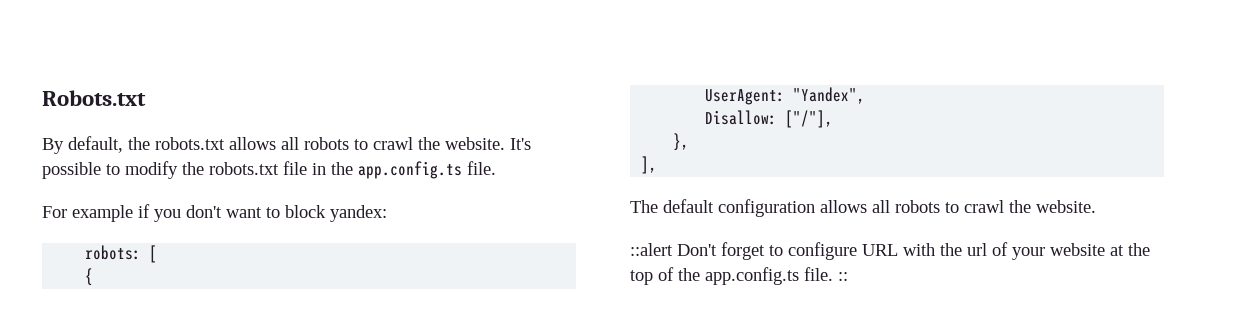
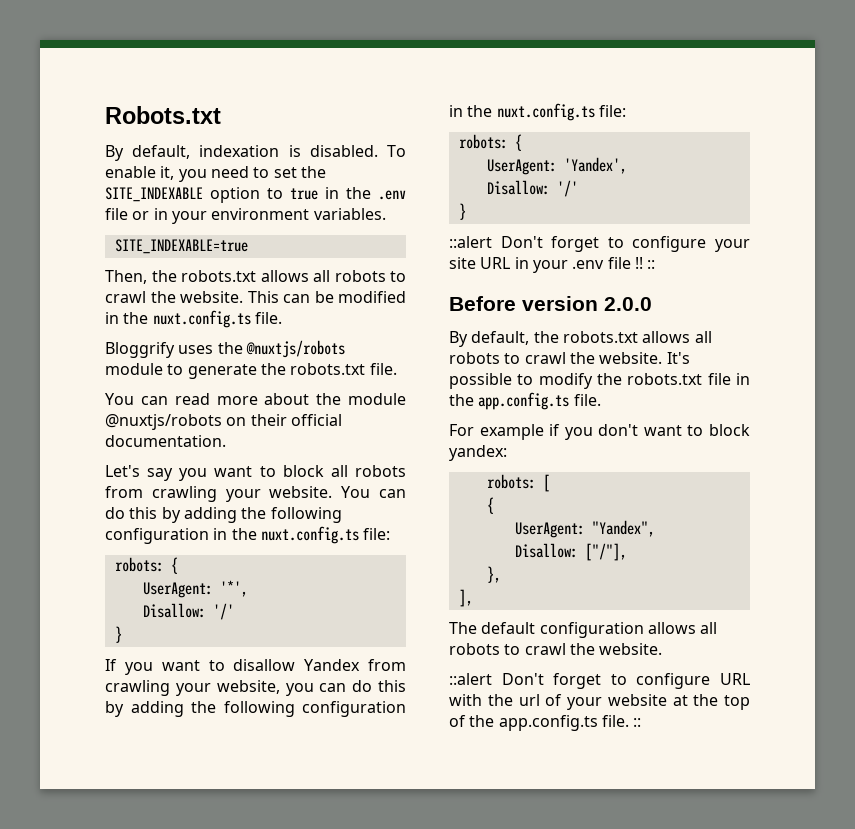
(146, 98) none -> [105,145,407,161] [105,166,326,182] [105,187,406,203] [105,208,386,224] [114,239,248,254] [105,270,406,284] [105,291,406,303] [105,310,282,328] [105,340,345,358] [105,363,397,379] [105,393,406,405] [105,414,342,430] [105,435,226,447] [105,465,406,481] [105,486,407,502] [105,507,342,523] [105,526,391,544] [114,557,178,574] [142,580,248,598] [142,603,234,620] [114,626,122,643] [105,659,406,675] [105,680,406,696] [105,701,406,717] [449,103,626,121] [458,134,522,151] [486,157,627,175] [486,180,578,197] [458,203,466,220] [449,236,750,252] [449,257,656,273] [449,296,652,311] // By default, indexation is disabled. To enable it, you need to set the SITE_INDEXABLE option to true in the .env file or in your environment variables. // SITE_INDEXABLE=true // Then, the robots.txt allows all robots to crawl the website. This can be modified in the nuxt.config.ts file. // Bloggrify uses the @nuxtjs/robots module to generate the robots.txt file. // You can read more about the module @nuxtjs/robots on their official documentation. // Let's say you want to block all robots from crawling your website. You can do this by adding the following configuration in the nuxt.config.ts file: // robots: { // UserAgent: '*', // Disallow: '/' // } // If you want to disallow Yandex from crawling your website, you can do this by adding the following configuration in the nuxt.config.ts file: // robots: { // UserAgent: 'Yandex', // Disallow: '/' // } // ::alert Don't forget to configure your site URL in your .env file !! :: // Before version 2.0.0

